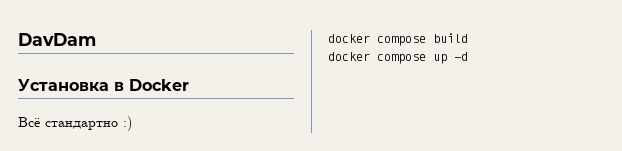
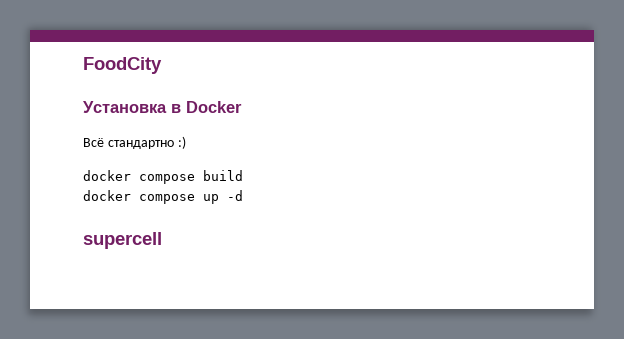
[18,33,96,46] DavDam -> [83,57,162,74] FoodCity
(468, 56) none -> [83,232,162,249] // supercell

